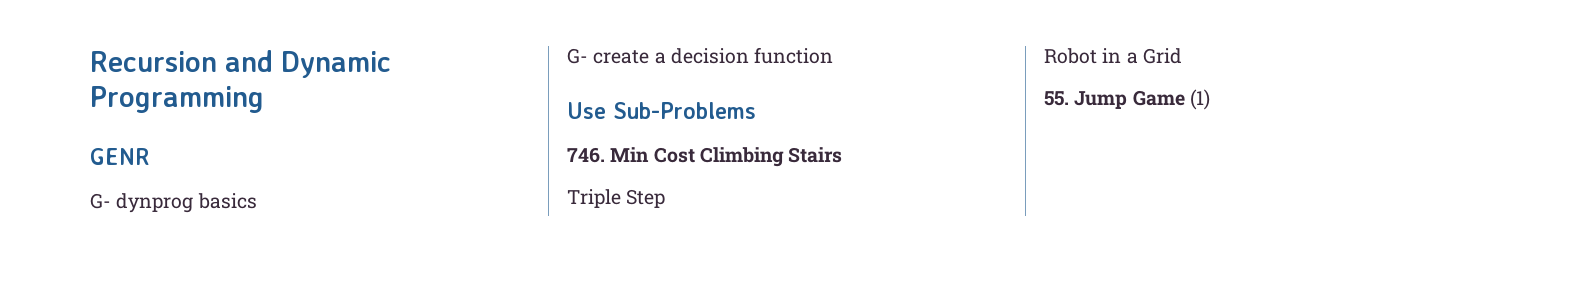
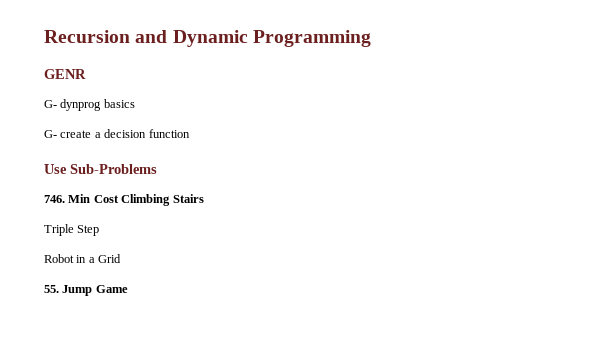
[1189,89,1210,110] (1) -> (128, 289) none

